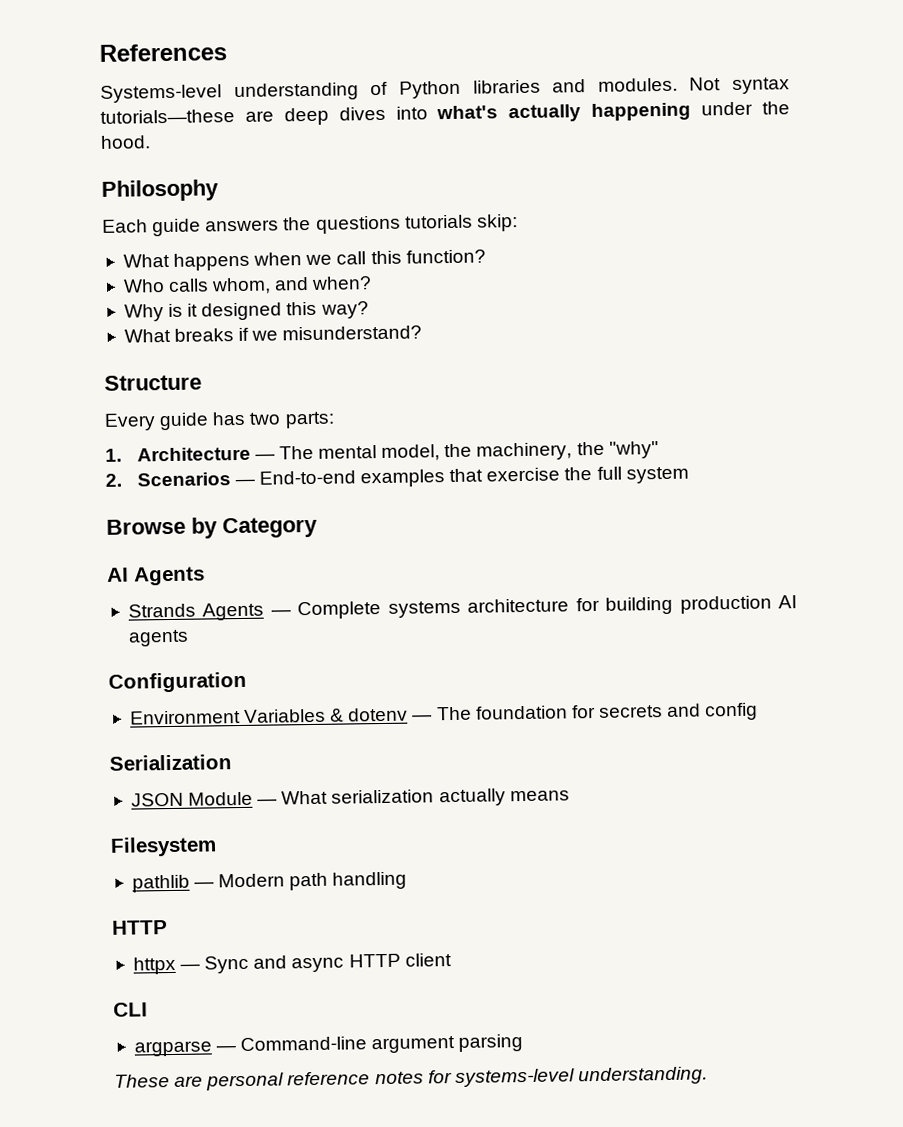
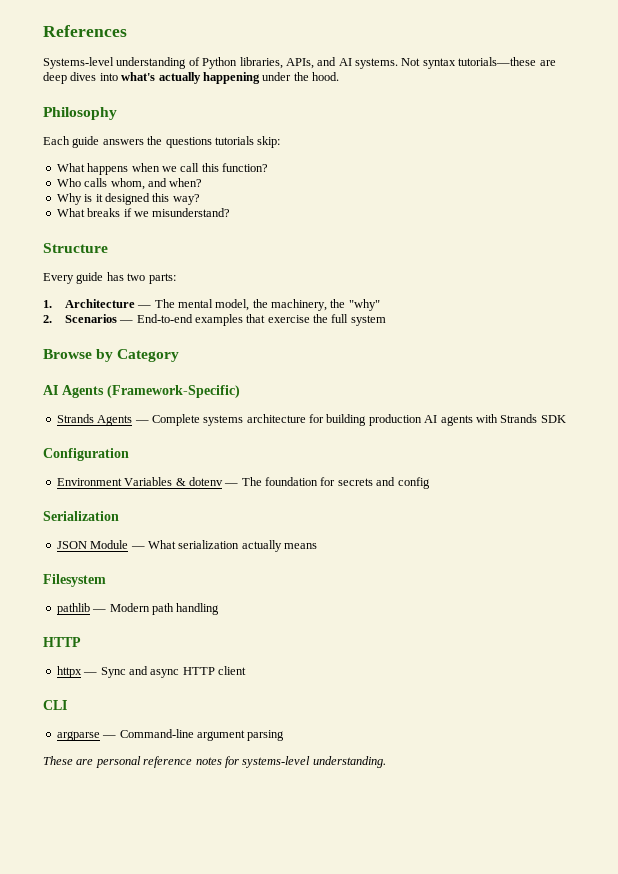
[472,77,678,94] libraries and modules. -> [239,57,398,69] libraries, APIs, and AI systems.
(205, 576) none -> [107,385,240,398] (Framework-Specific)
(189, 638) none -> [475,414,566,423] with Strands SDK

